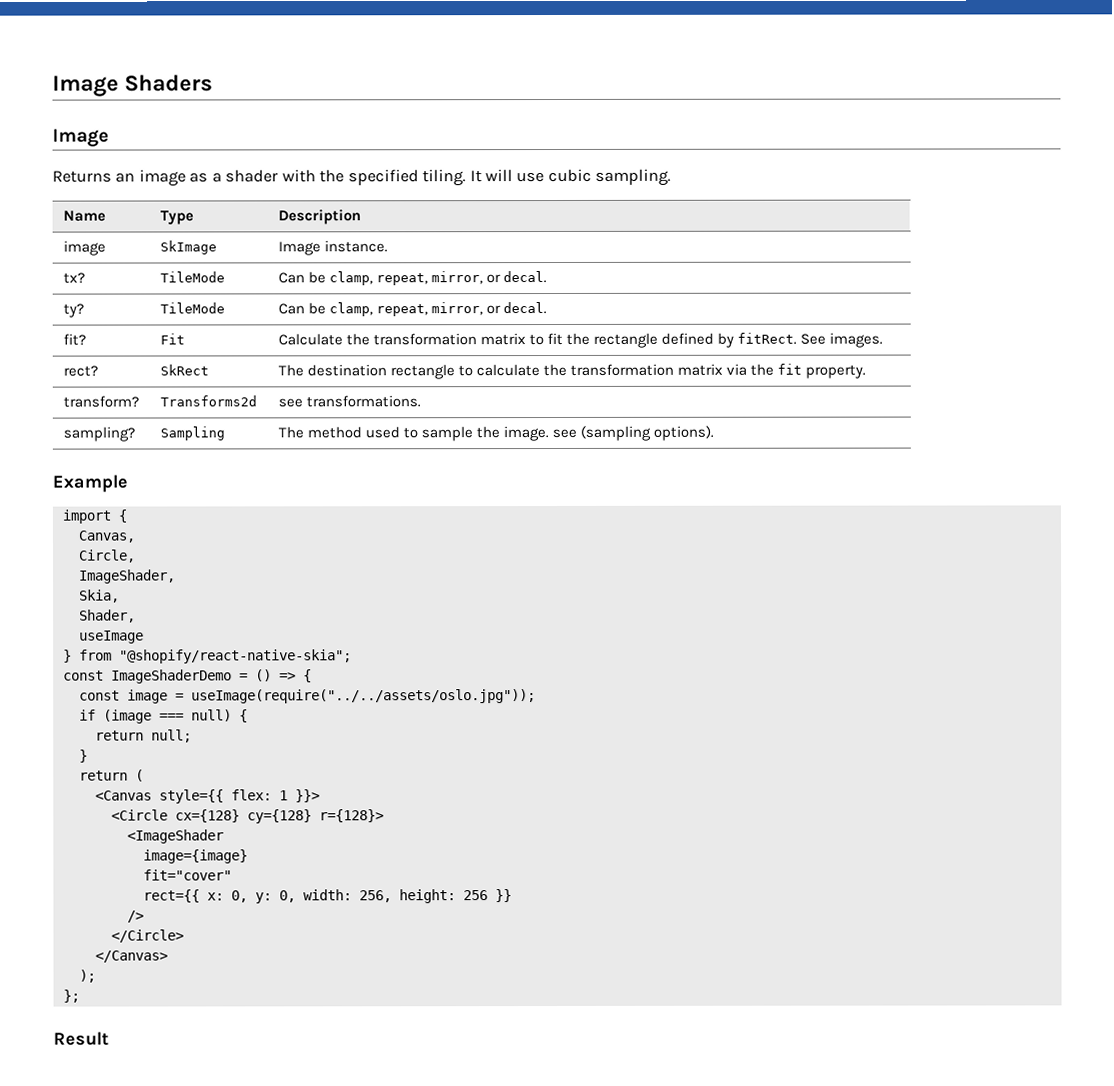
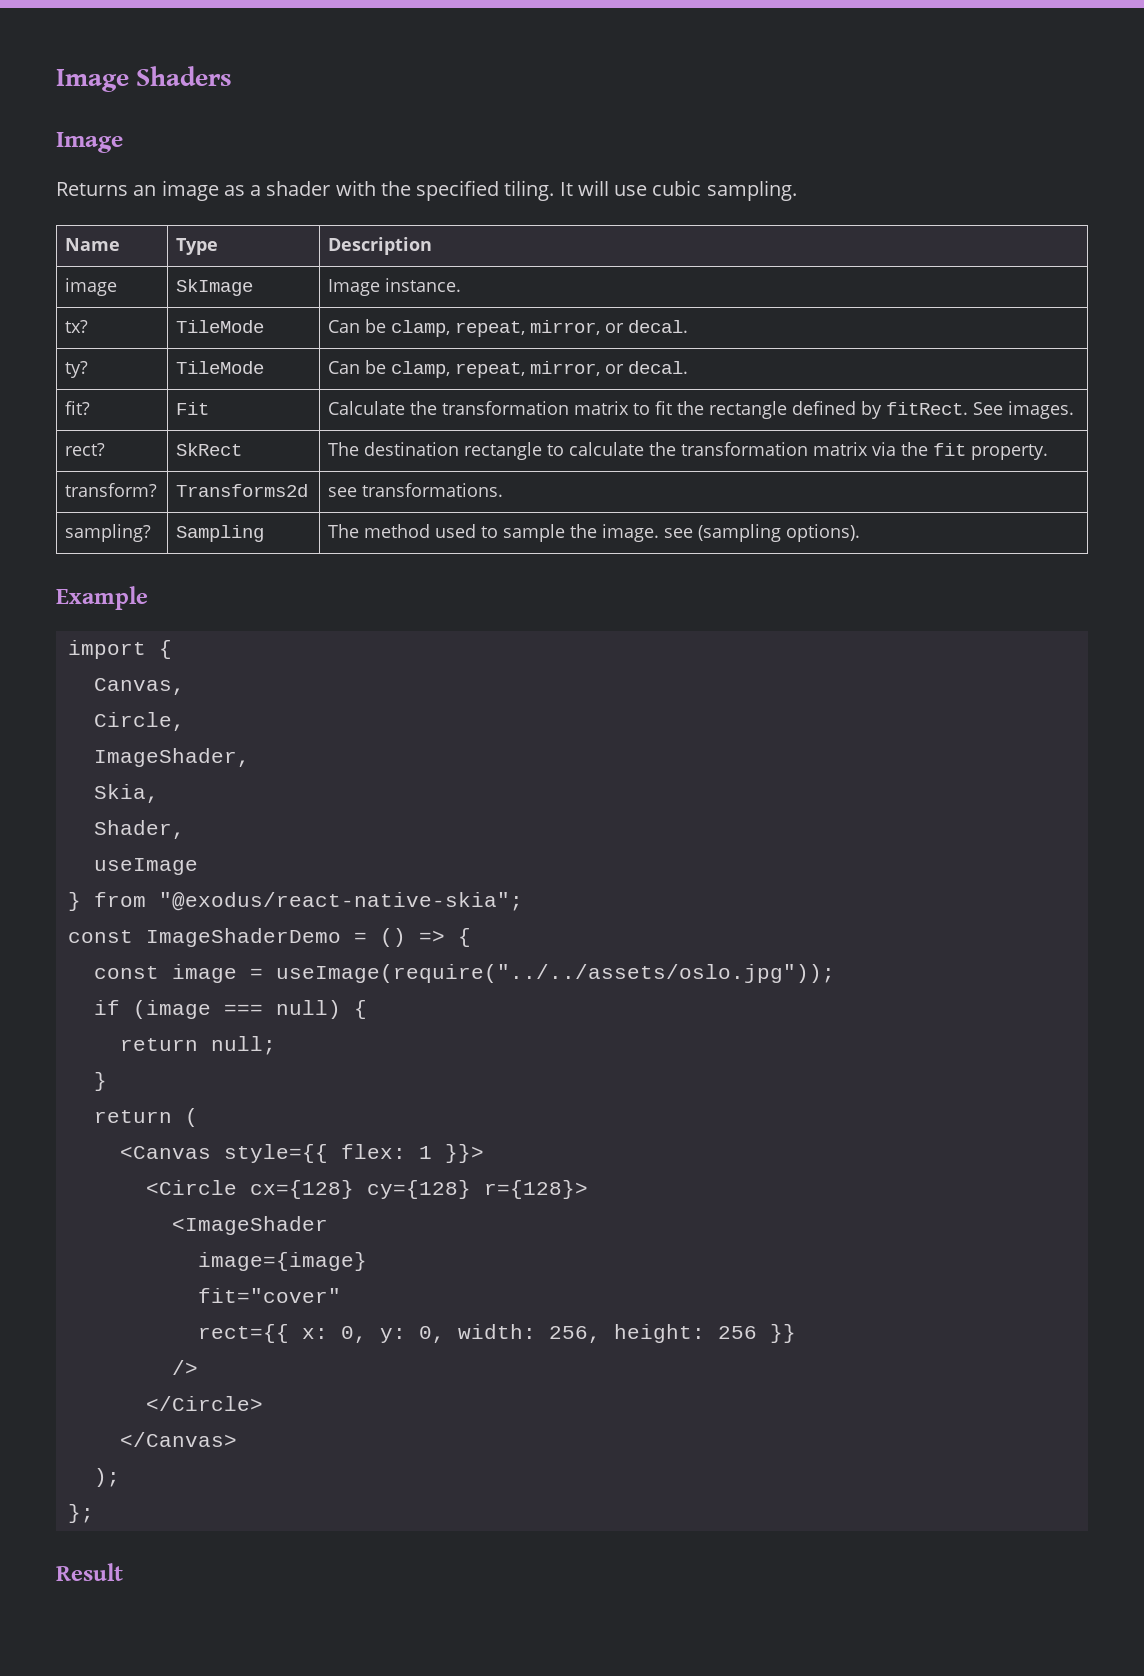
[118,649,352,664] "@shopify/react-native-skia"; -> [158,892,523,911] "@exodus/react-native-skia";

